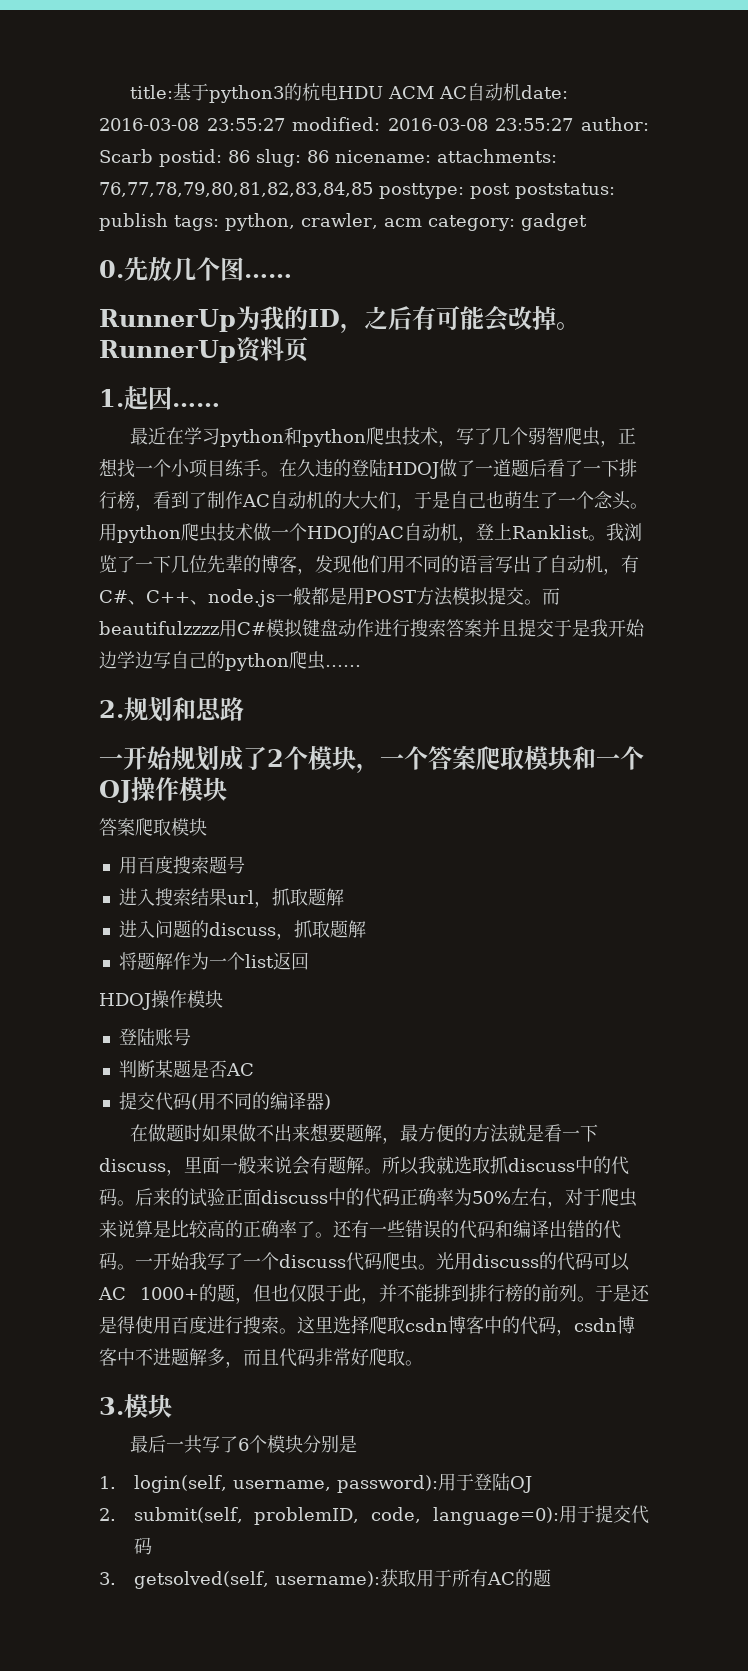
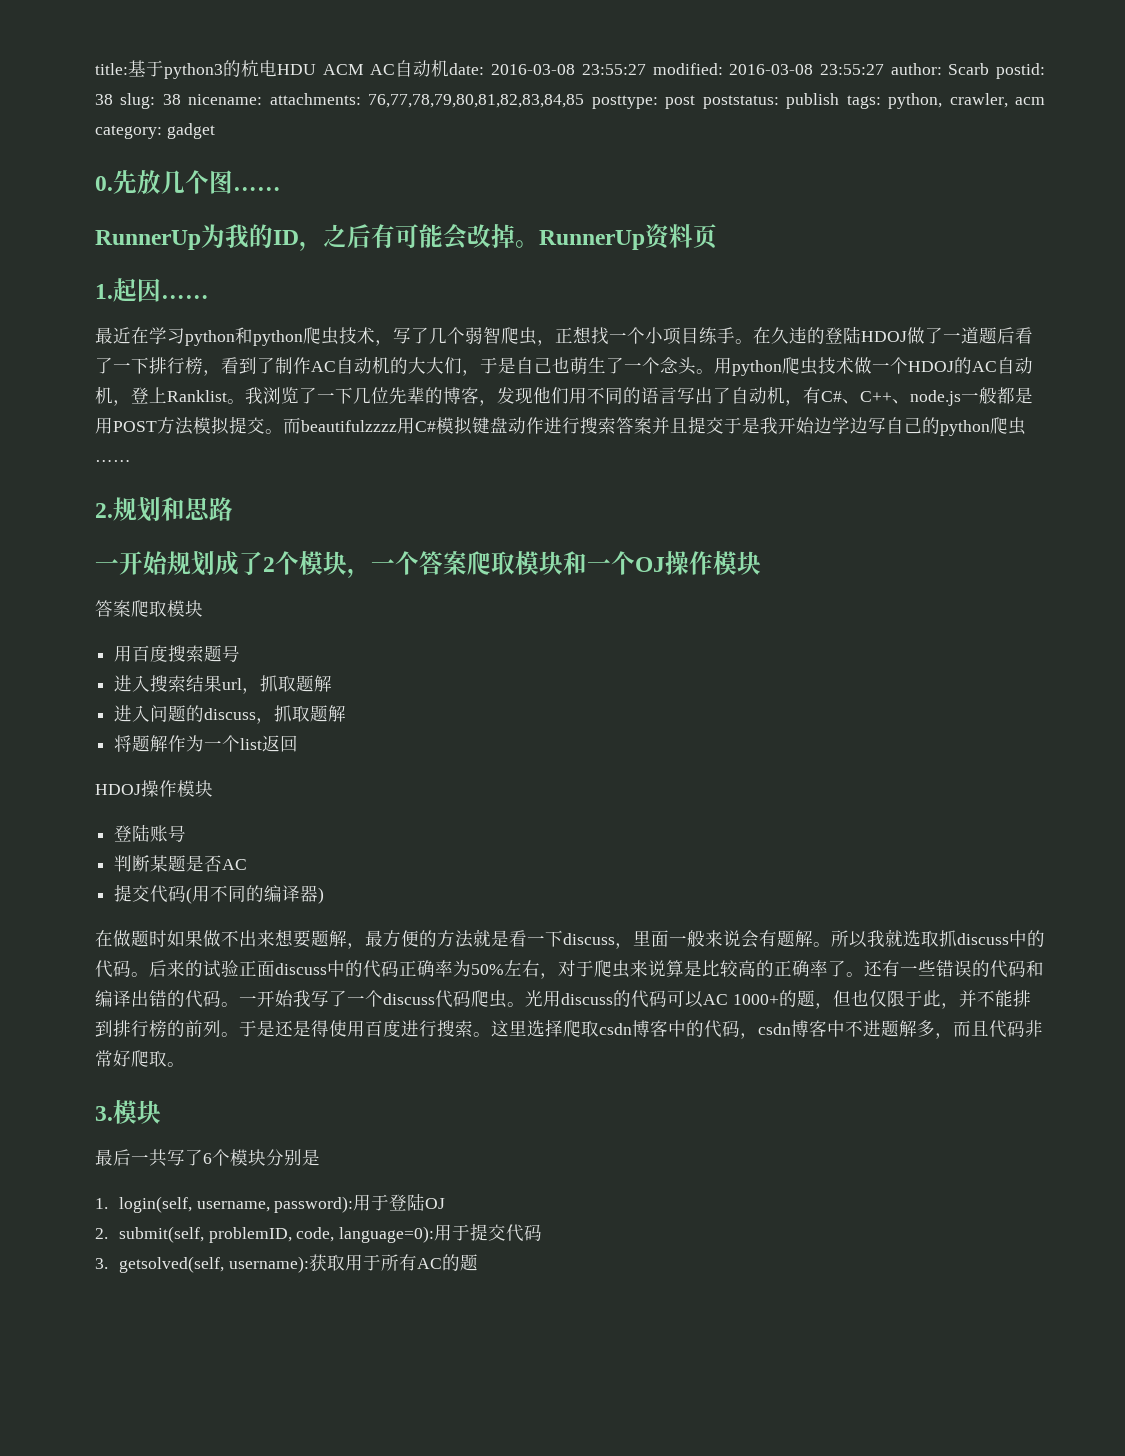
[228,149,329,167] 86 slug: 86 -> [95,93,181,109] 38 slug: 38

